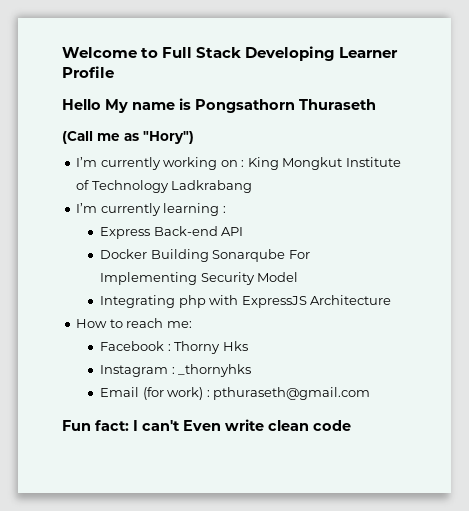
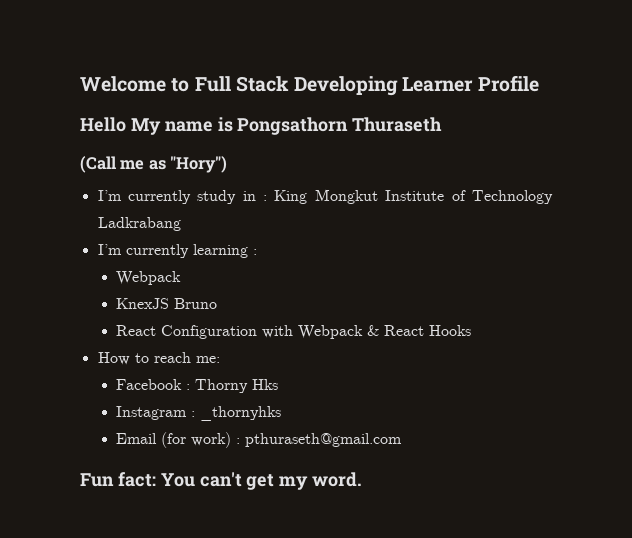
[163,157,238,170] working on -> [197,190,256,204] study in
[100,226,244,239] [100,249,310,262] [100,272,299,285] [100,295,392,308] Express Back-end API // Docker Building Sonarqube For Implementing Security Model // Integrating php with ExpressJS Architecture -> [116,271,182,285] [116,298,218,309] [116,325,472,339] Webpack // KnexJS Bruno // React Configuration with Webpack & React Hooks
[133,419,351,431] I can't Even write clean code -> [160,472,363,490] You can't get my word.

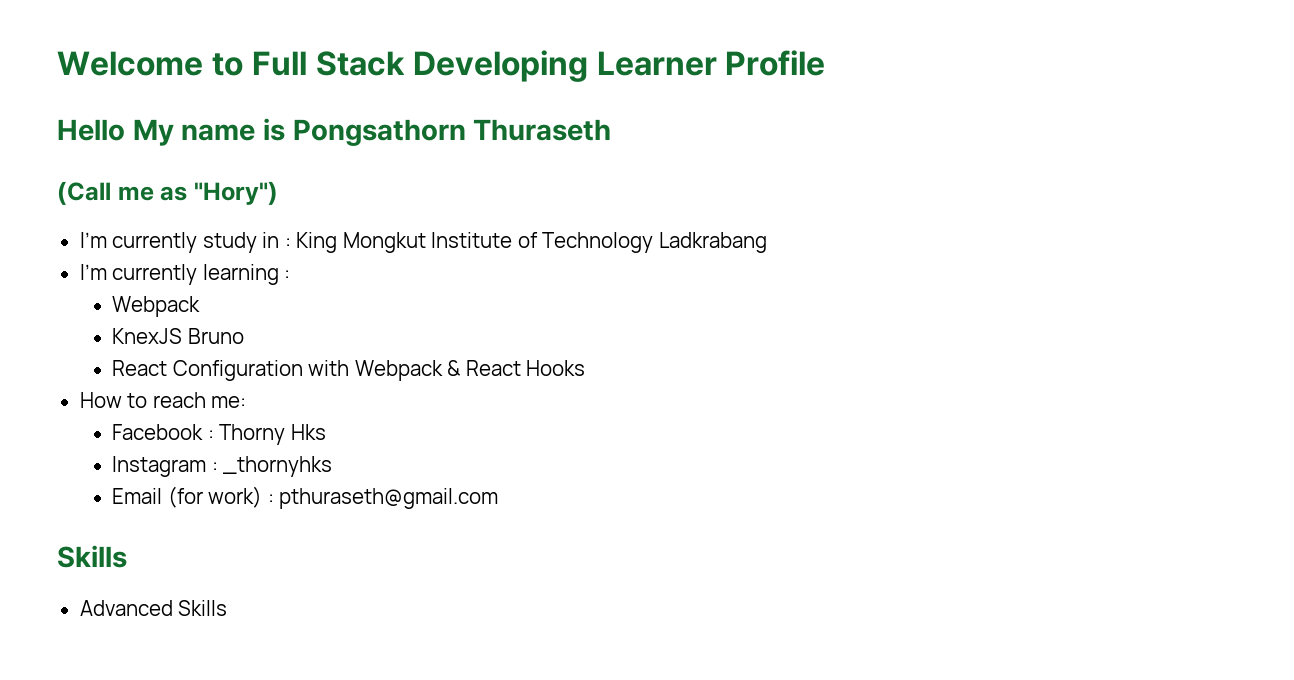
[80,472,363,490] Fun fact: You can't get my word. -> [57,545,127,568] [79,600,228,616] Skills // Advanced Skills

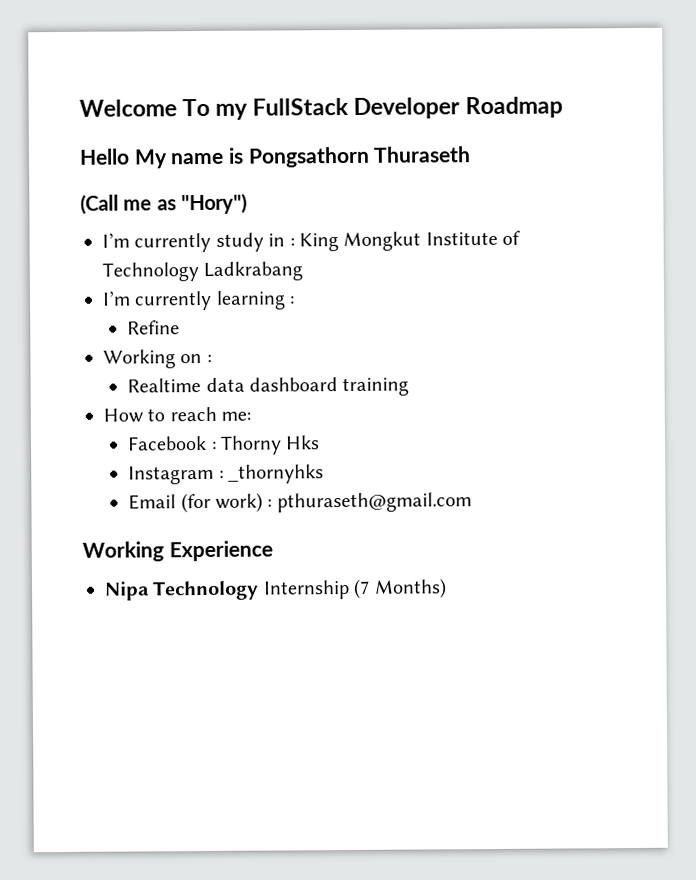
[211,50,826,82] to Full Stack Developing Learner Profile -> [182,96,564,120] To my FullStack Developer Roadmap
[112,296,201,317] [112,328,244,344] [112,360,586,381] Webpack // KnexJS Bruno // React Configuration with Webpack & React Hooks -> [127,320,181,335] [103,349,212,369] [127,377,410,397] Refine // Working on : // Realtime data dashboard training
[57,545,127,568] [79,600,228,616] Skills // Advanced Skills -> [82,540,273,562] [104,578,447,601] Working Experience // Nipa Technology Internship (7 Months)

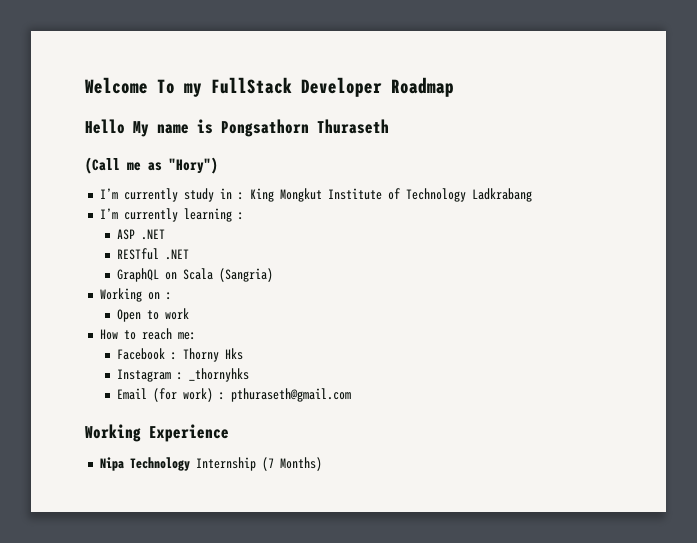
[127,320,181,335] Refine -> [117,229,166,240] [117,248,190,260] [117,268,274,282] ASP .NET // RESTful .NET // GraphQL on Scala (Sangria)
[127,377,410,397] Realtime data dashboard training -> [117,308,190,322] Open to work

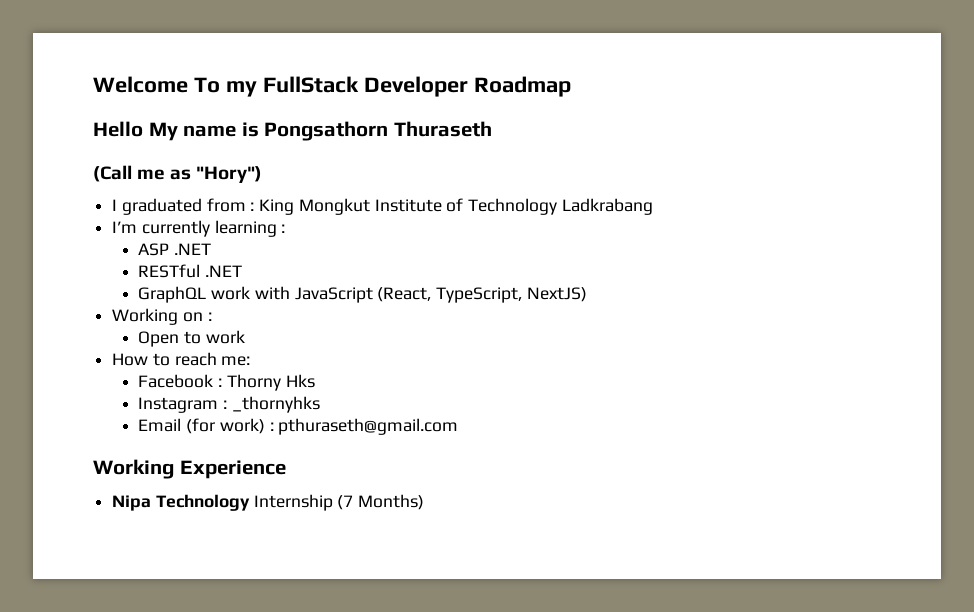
[99,188,232,202] I’m currently study in -> [112,198,246,215] I graduated from
[165,268,274,282] on Scala (Sangria) -> [211,286,587,303] work with JavaScript (React, TypeScript, NextJS)

